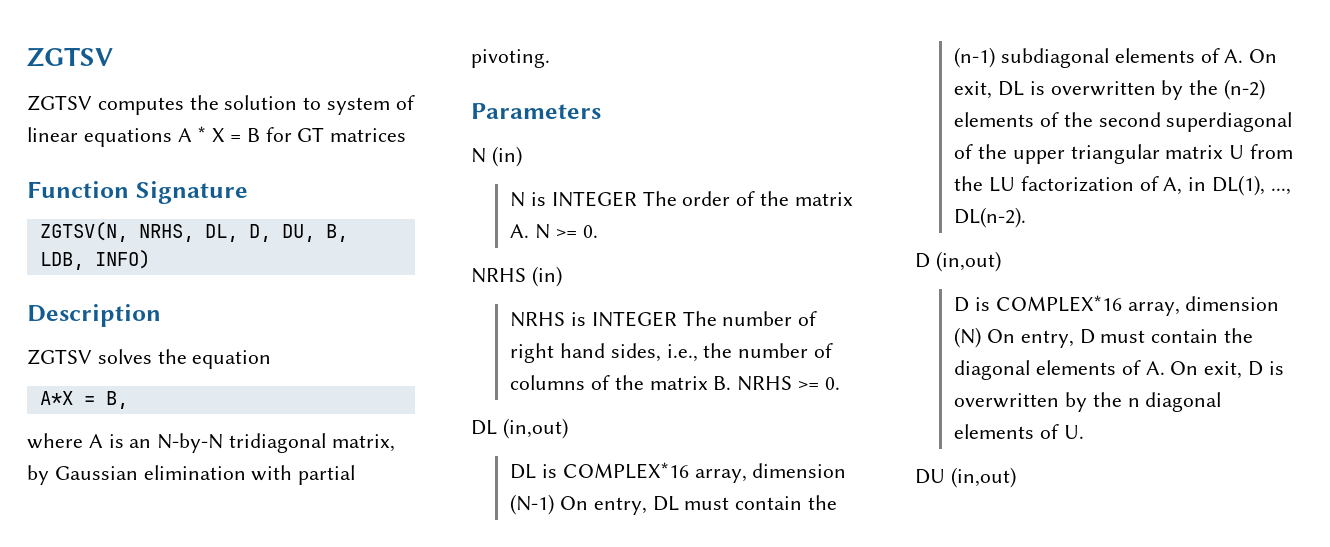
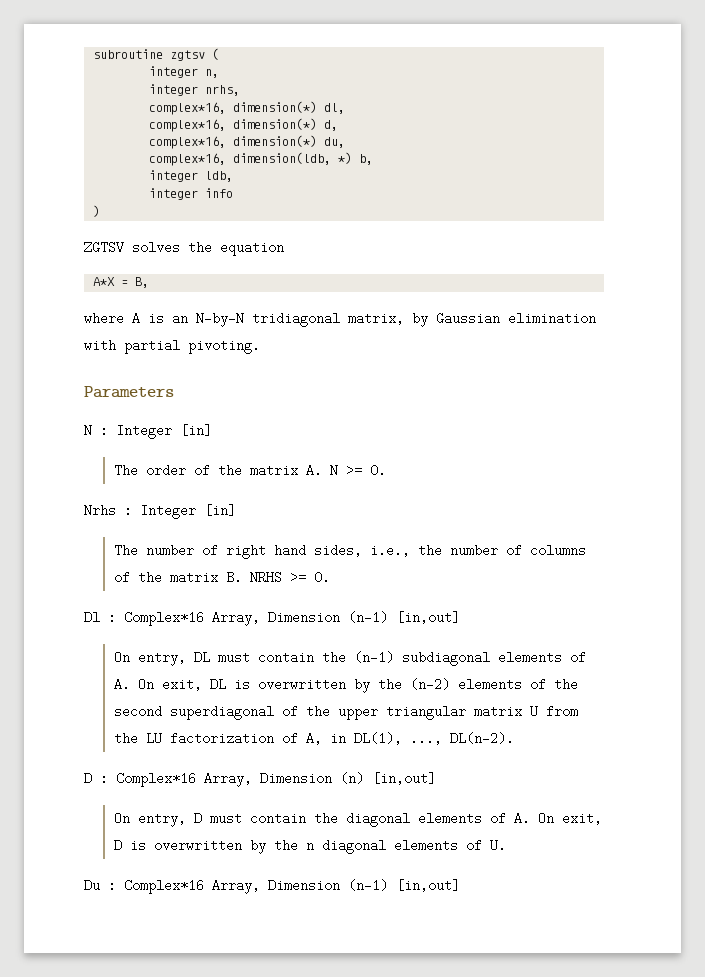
[27,47,113,67] [27,95,415,115] [27,126,407,147] [27,181,248,204] [39,222,348,242] [39,250,150,270] [27,304,161,327] ZGTSV // ZGTSV computes the solution to system of linear equations A * X = B for GT matrices // Function Signature // ZGTSV(N, NRHS, DL, D, DU, B, LDB, INFO) // Description -> [93,48,220,61] [149,66,220,78] [149,84,241,96] [149,101,346,115] [149,118,339,132] [149,135,346,149] [149,152,374,166] [149,170,234,182] [149,188,234,200] [93,205,101,217] subroutine zgtsv ( // integer n, // integer nrhs, // complex*16, dimension(*) dl, // complex*16, dimension(*) d, // complex*16, dimension(*) du, // complex*16, dimension(ldb, *) b, // integer ldb, // integer info // )
[491,146,522,167] [510,191,637,207] (in) // N is INTEGER -> [100,424,212,439] : Integer [in] //
[471,266,562,287] [510,311,677,327] NRHS (in) // NRHS is INTEGER -> [84,504,236,519] Nrhs : Integer [in] //
[471,418,568,439] [510,462,847,483] [510,494,555,515] DL (in,out) // DL is COMPLEX*16 array, dimension (N-1) -> [84,611,460,626] Dl : Complex*16 Array, Dimension (n-1) [in,out] //
[935,251,1001,272] [954,295,1280,316] [954,327,982,348] (in,out) // D is COMPLEX*16 array, dimension (N) -> [100,772,436,787] : Complex*16 Array, Dimension (n) [in,out] //
[915,467,1016,488] DU (in,out) -> [84,879,460,894] Du : Complex*16 Array, Dimension (n-1) [in,out]

